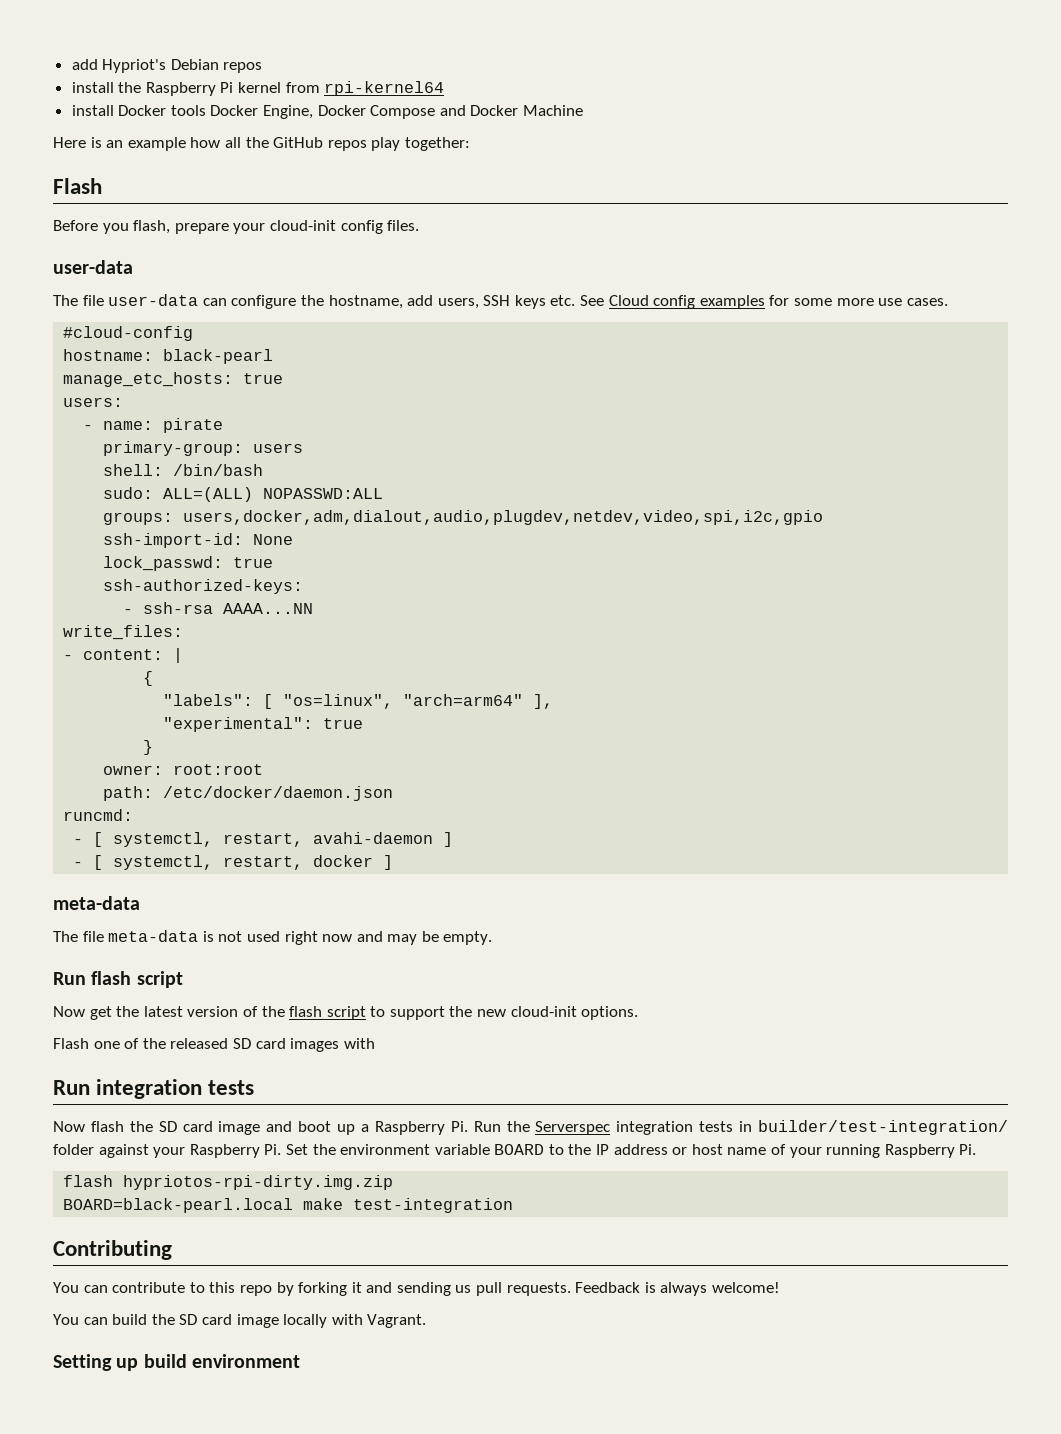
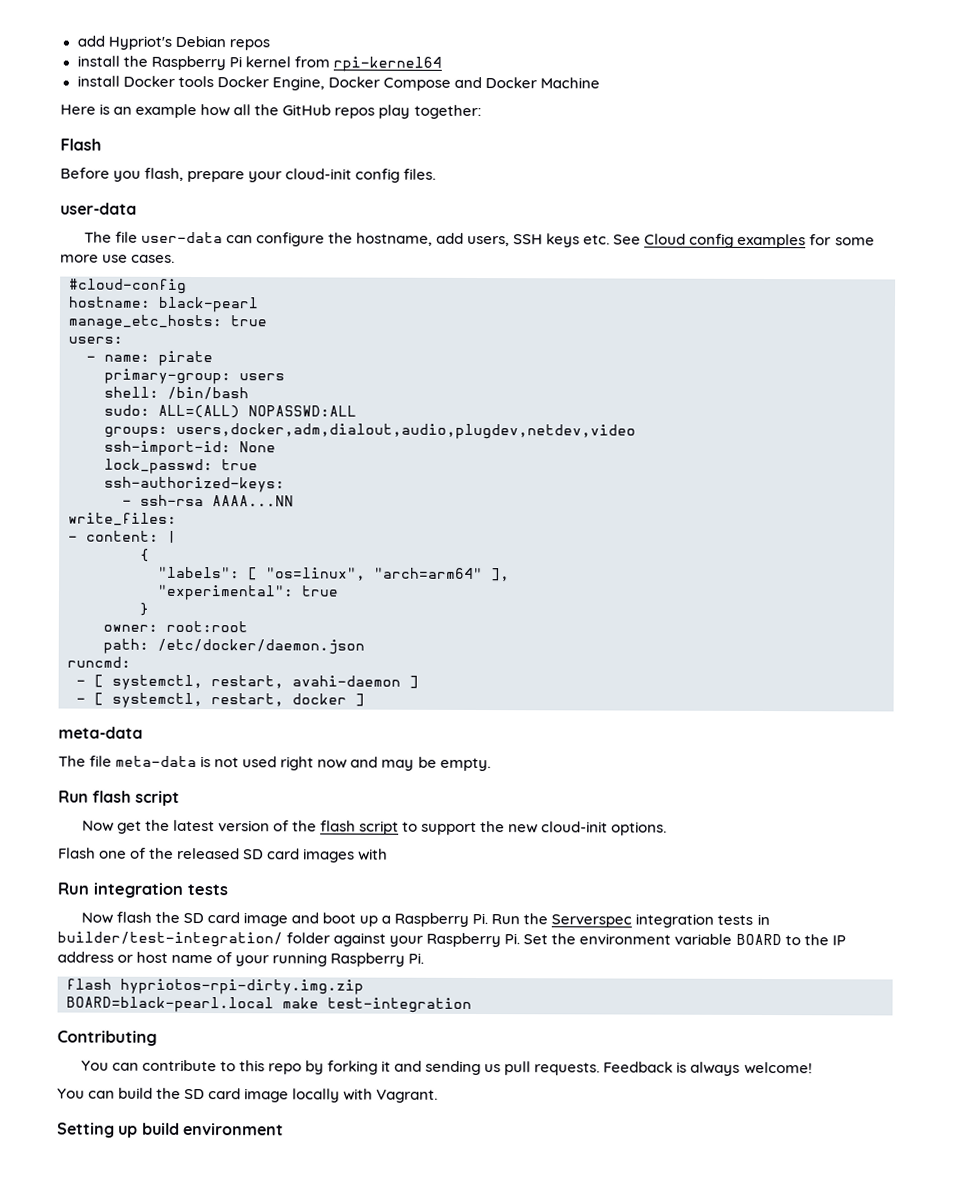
[183,510,824,525] users,docker,adm,dialout,audio,plugdev,netdev,video,spi,i2c,gpio -> [176,422,636,440] users,docker,adm,dialout,audio,plugdev,netdev,video

